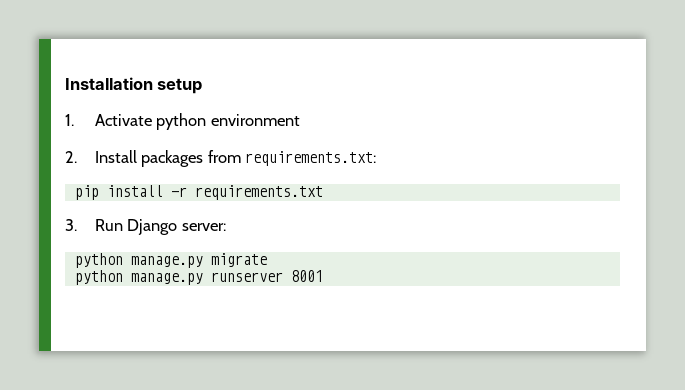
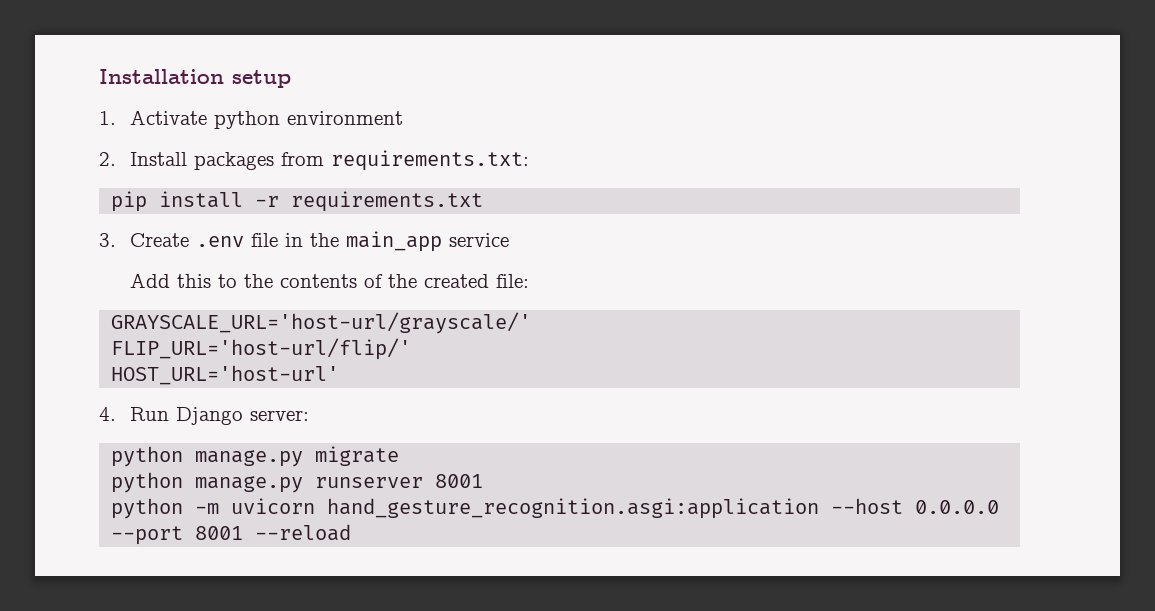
(77, 225) none -> [130,231,510,252] [130,273,530,288] [111,312,532,334] [111,338,412,360] [111,365,340,385] [99,407,116,421] Create .env file in the main_app service // Add this to the contents of the created file: // GRAYSCALE_URL='host-url/grayscale/' // FLIP_URL='host-url/flip/' // HOST_URL='host-url' // 4.
(323, 276) none -> [111,498,1000,519] [111,524,352,545] // python -m uvicorn hand_gesture_recognition.asgi:application --host 0.0.0.0 --port 8001 --reload

